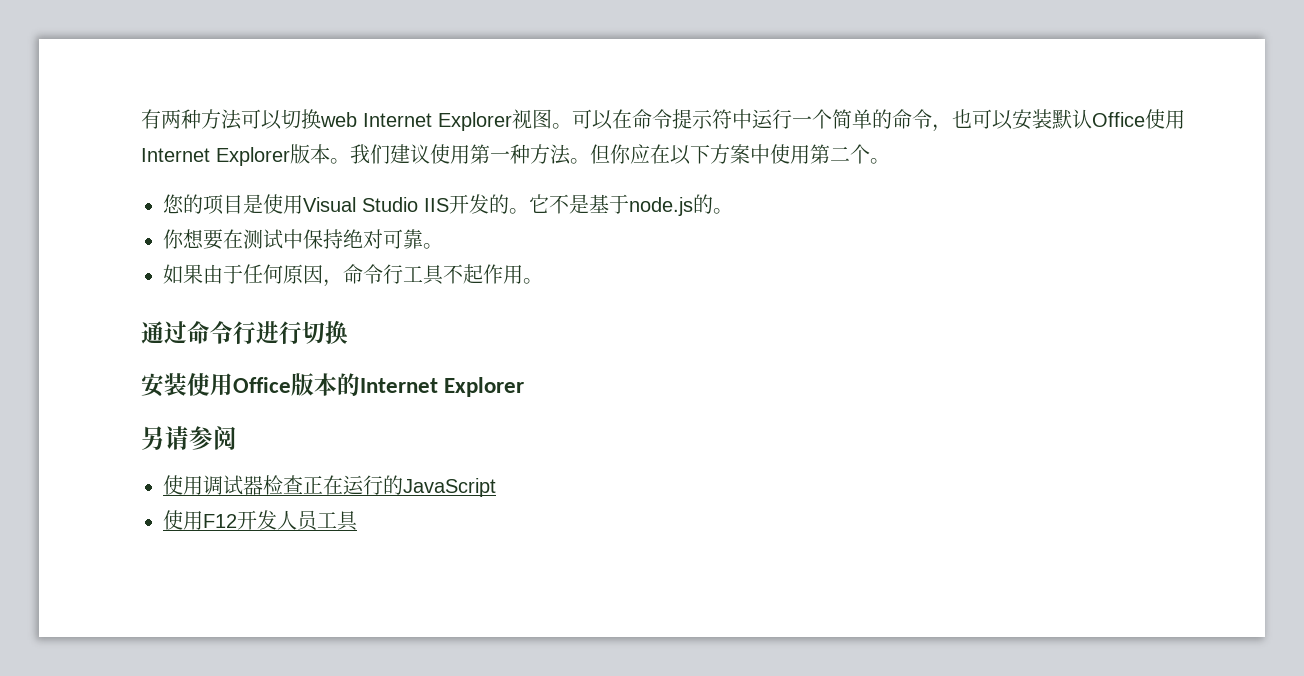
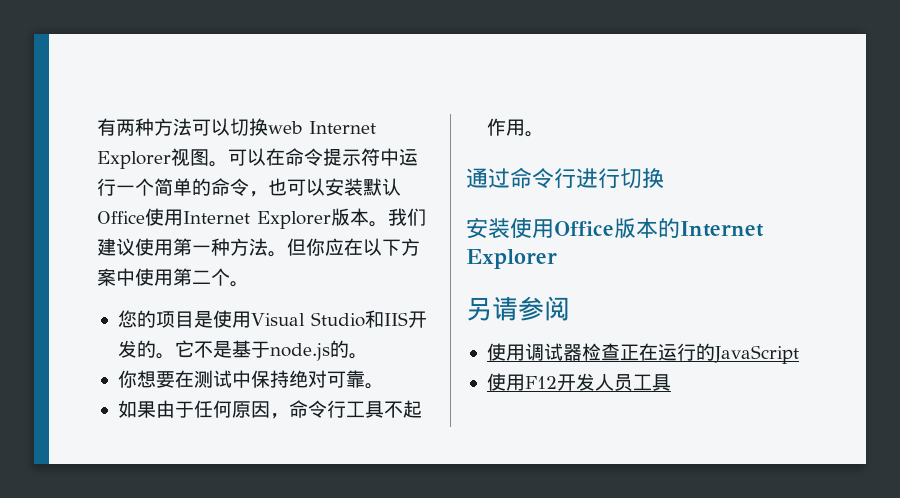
(418, 204) none -> [364,310,384,328] 和

